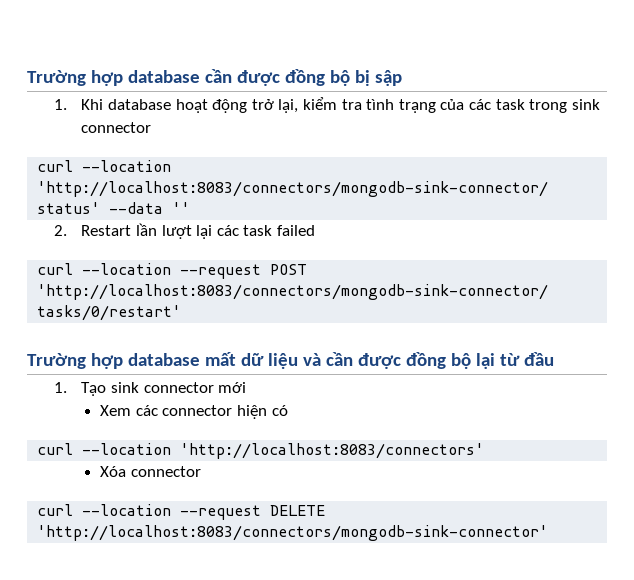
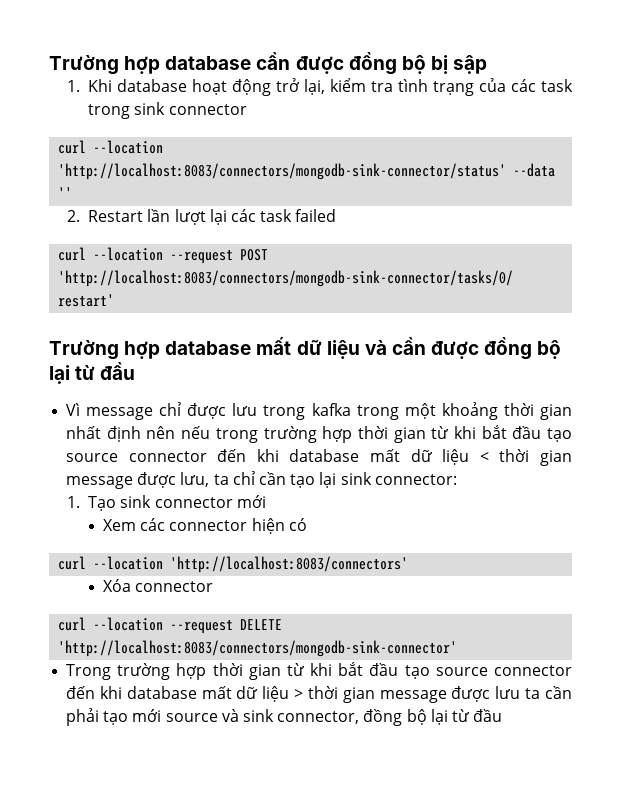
(554, 359) none -> [66,402,572,420] [66,425,572,443] [66,449,572,466] [66,471,457,489] // Vì message chỉ được lưu trong kafka trong một khoảng thời gian nhất định nên nếu trong trường hợp thời gian từ khi bắt đầu tạo source connector đến khi database mất dữ liệu < thời gian message được lưu, ta chỉ cần tạo lại sink connector:
(549, 533) none -> [66,662,572,680] [66,686,573,703] [66,708,503,726] // Trong trường hợp thời gian từ khi bắt đầu tạo source connector đến khi database mất dữ liệu > thời gian message được lưu ta cần phải tạo mới source và sink connector, đồng bộ lại từ đầu

